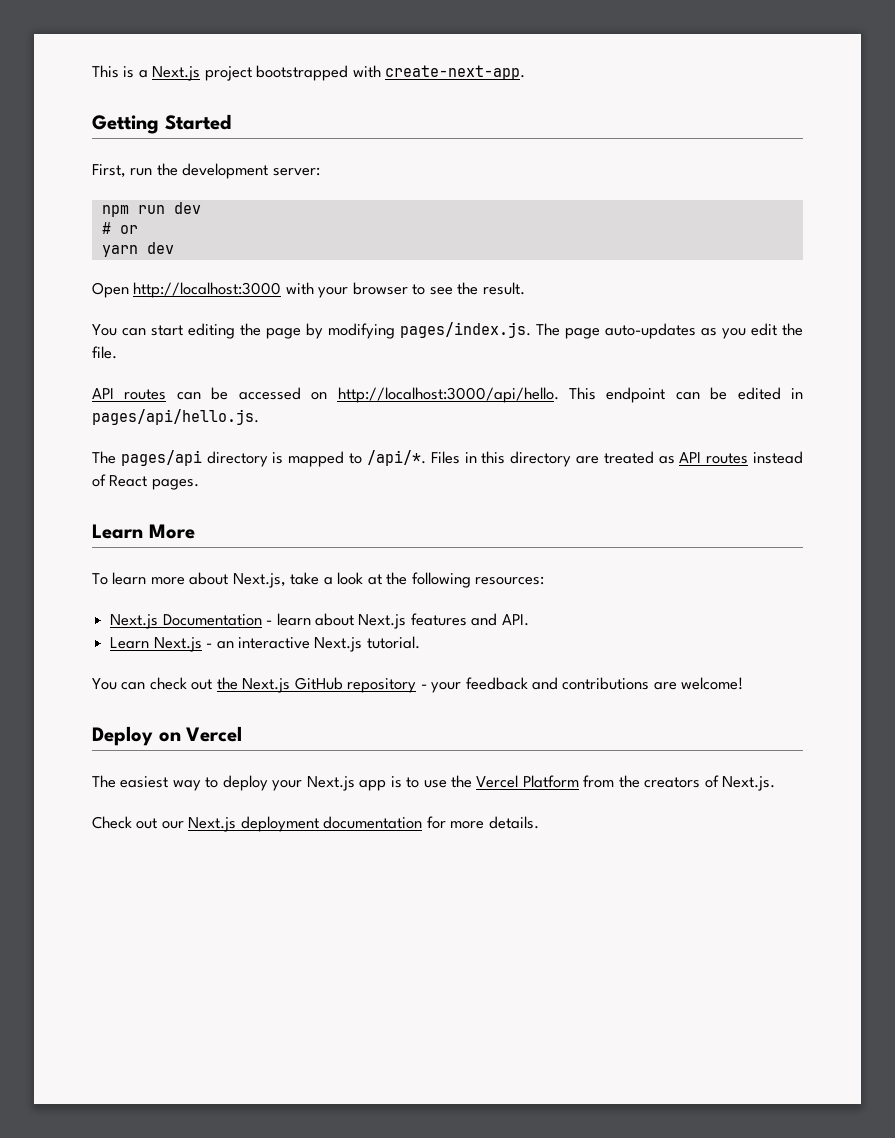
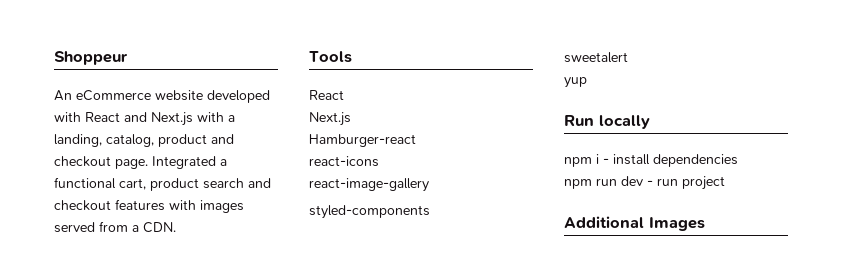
[92,65,526,81] [92,114,231,134] [92,163,320,179] [101,202,201,217] [101,222,138,234] [101,242,174,257] [92,282,525,298] [92,322,803,339] [92,346,117,359] [92,387,803,403] [92,409,259,425] [92,450,803,467] [92,474,199,490] [92,524,195,539] [92,572,545,588] [110,613,529,629] [110,636,420,652] [92,677,744,693] [92,726,243,746] [92,775,776,791] [92,816,539,832] This is a Next.js project bootstrapped with create-next-app. // Getting Started // First, run the development server: // npm run dev // # or // yarn dev // Open http://localhost:3000 with your browser to see the result. // You can start editing the page by modifying pages/index.js. The page auto-updates as you edit the file. // API routes can be accessed on http://localhost:3000/api/hello. This endpoint can be edited in pages/api/hello.js. // The pages/api directory is mapped to /api/*. Files in this directory are treated as API routes instead of React pages. // Learn More // To learn more about Next.js, take a look at the following resources: // Next.js Documentation - learn about Next.js features and API. // Learn Next.js - an interactive Next.js tutorial. // You can check out the Next.js GitHub repository - your feedback and contributions are welcome! // Deploy on Vercel // The easiest way to deploy your Next.js app is to use the Vercel Platform from the creators of Next.js. // Check out our Next.js deployment documentation for more details. -> [54,51,128,65] [54,90,270,103] [54,112,235,126] [54,134,234,147] [54,156,227,169] [54,177,271,191] [54,199,244,213] [54,221,176,233] [309,51,352,63] [309,90,344,100] [309,112,351,126] [309,134,416,147] [309,156,379,167] [309,178,429,192] [309,205,430,219] [564,52,628,63] [564,77,587,88] [564,115,650,129] [564,154,738,167] [564,176,725,190] [564,216,705,231] Shoppeur // An eCommerce website developed with React and Next.js with a landing, catalog, product and checkout page. Integrated a functional cart, product search and checkout features with images served from a CDN. // Tools // React // Next.js // Hamburger-react // react-icons // react-image-gallery // styled-components // sweetalert // yup // Run locally // npm i - install dependencies // npm run dev - run project // Additional Images

